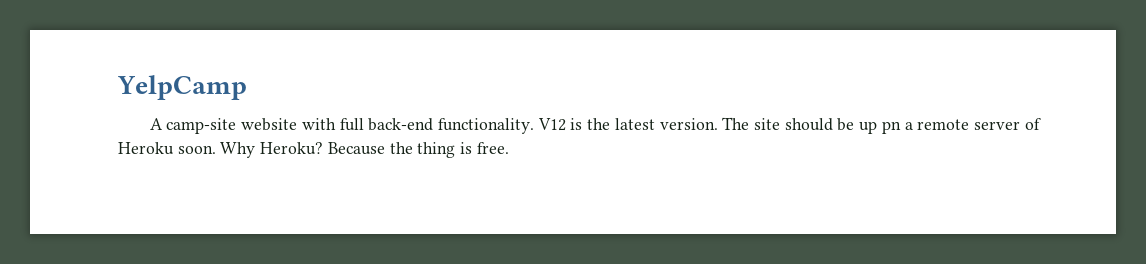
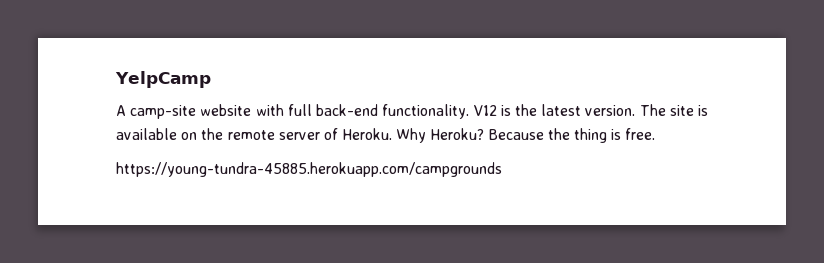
[784,118,913,134] should be up pn a -> [697,105,708,116] [116,128,224,140] is available on the
[118,142,216,155] Heroku soon. -> [342,128,393,140] Heroku.
(509, 148) none -> [116,162,502,177] // https://young-tundra-45885.herokuapp.com/campgrounds

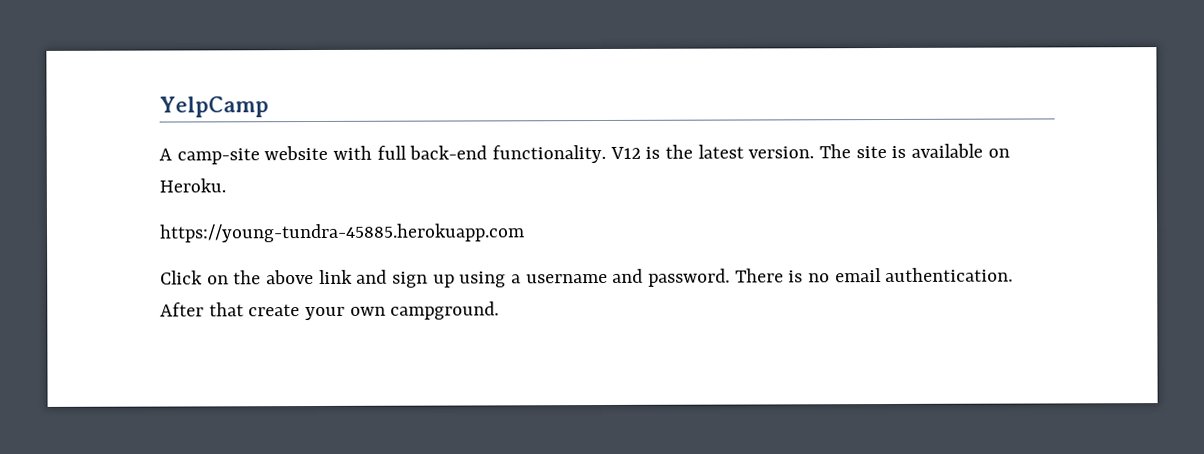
[201,128,656,143] [116,162,502,177] the remote server of Heroku. Why Heroku? Because the thing is free. // https://young-tundra-45885.herokuapp.com/campgrounds -> [159,178,226,193] [159,223,525,243] [160,267,1014,288] [160,301,500,321] Heroku. // https://young-tundra-45885.herokuapp.com // Click on the above link and sign up using a username and password. There is no email authentication. After that create your own campground.

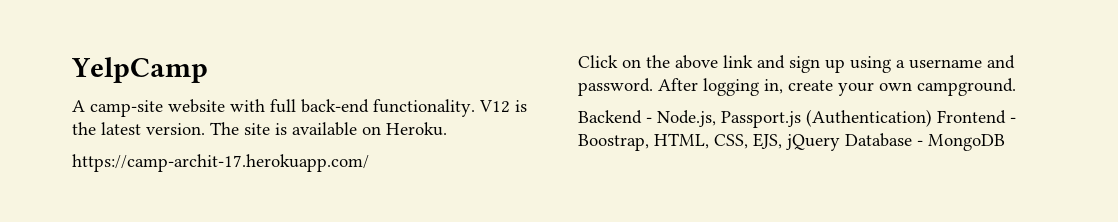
[159,223,525,243] https://young-tundra-45885.herokuapp.com -> [72,154,369,172] https://camp-archit-17.herokuapp.com/
[734,267,1014,283] [160,301,500,321] There is no email authentication. After that create your own campground. -> [658,78,1016,96] [578,109,1016,128] [578,133,1005,151] After logging in, create your own campground. // Backend - Node.js, Passport.js (Authentication) Frontend - Boostrap, HTML, CSS, EJS, jQuery Database - MongoDB

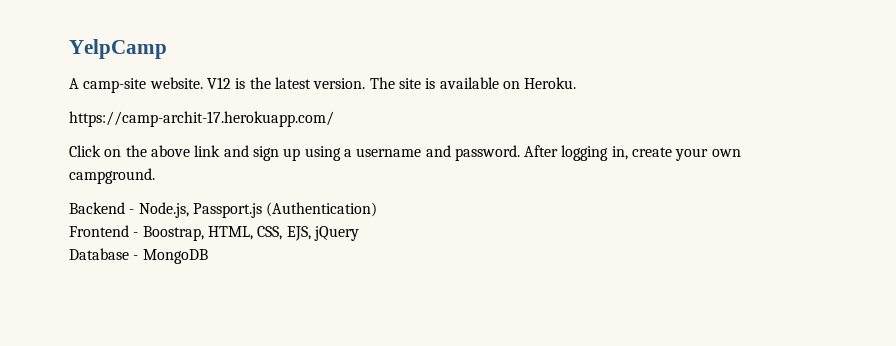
[168,99,475,117] website with full back-end functionality. -> [149,77,203,89] website.
(932, 118) none -> (378, 209) //
(840, 142) none -> (359, 233) //

